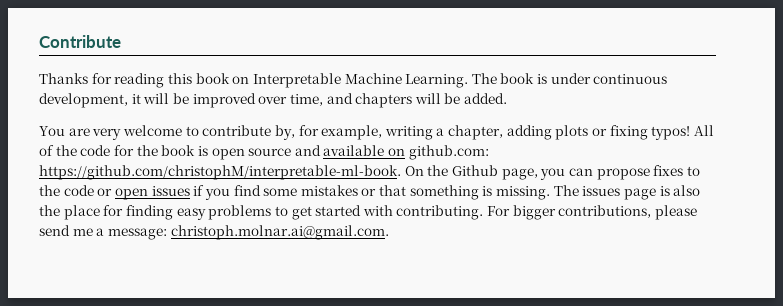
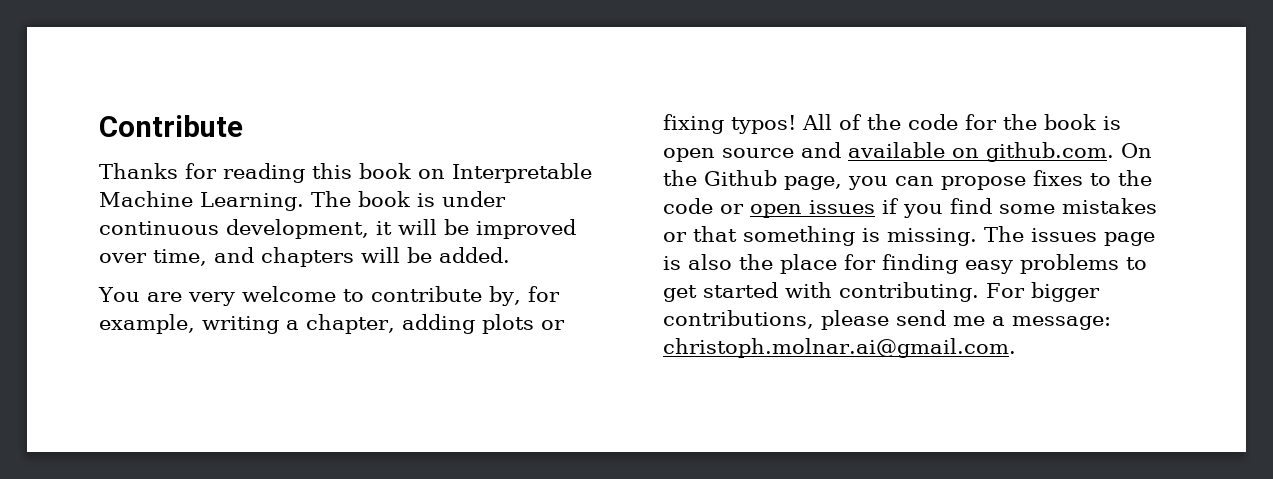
[408,145,489,160] [39,165,401,180] github.com: https://github.com/christophM/interpretable-ml-book. -> [986,142,1114,162] github.com.

